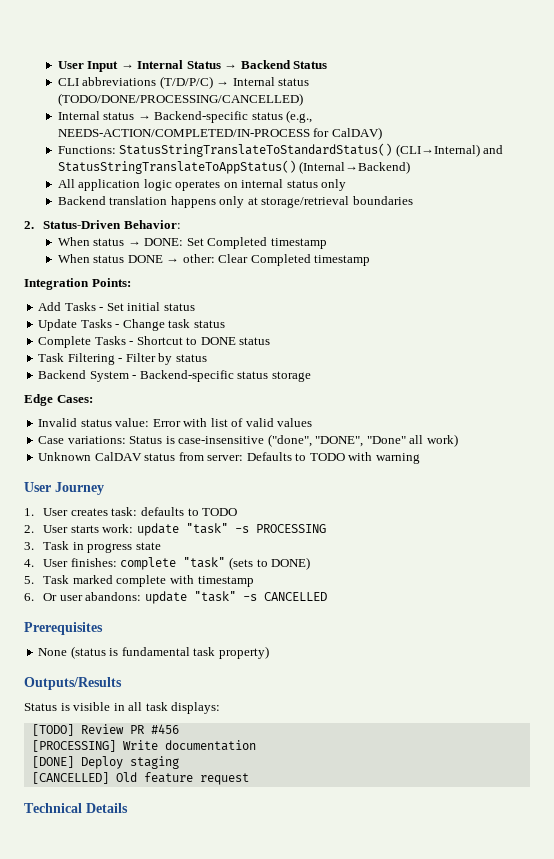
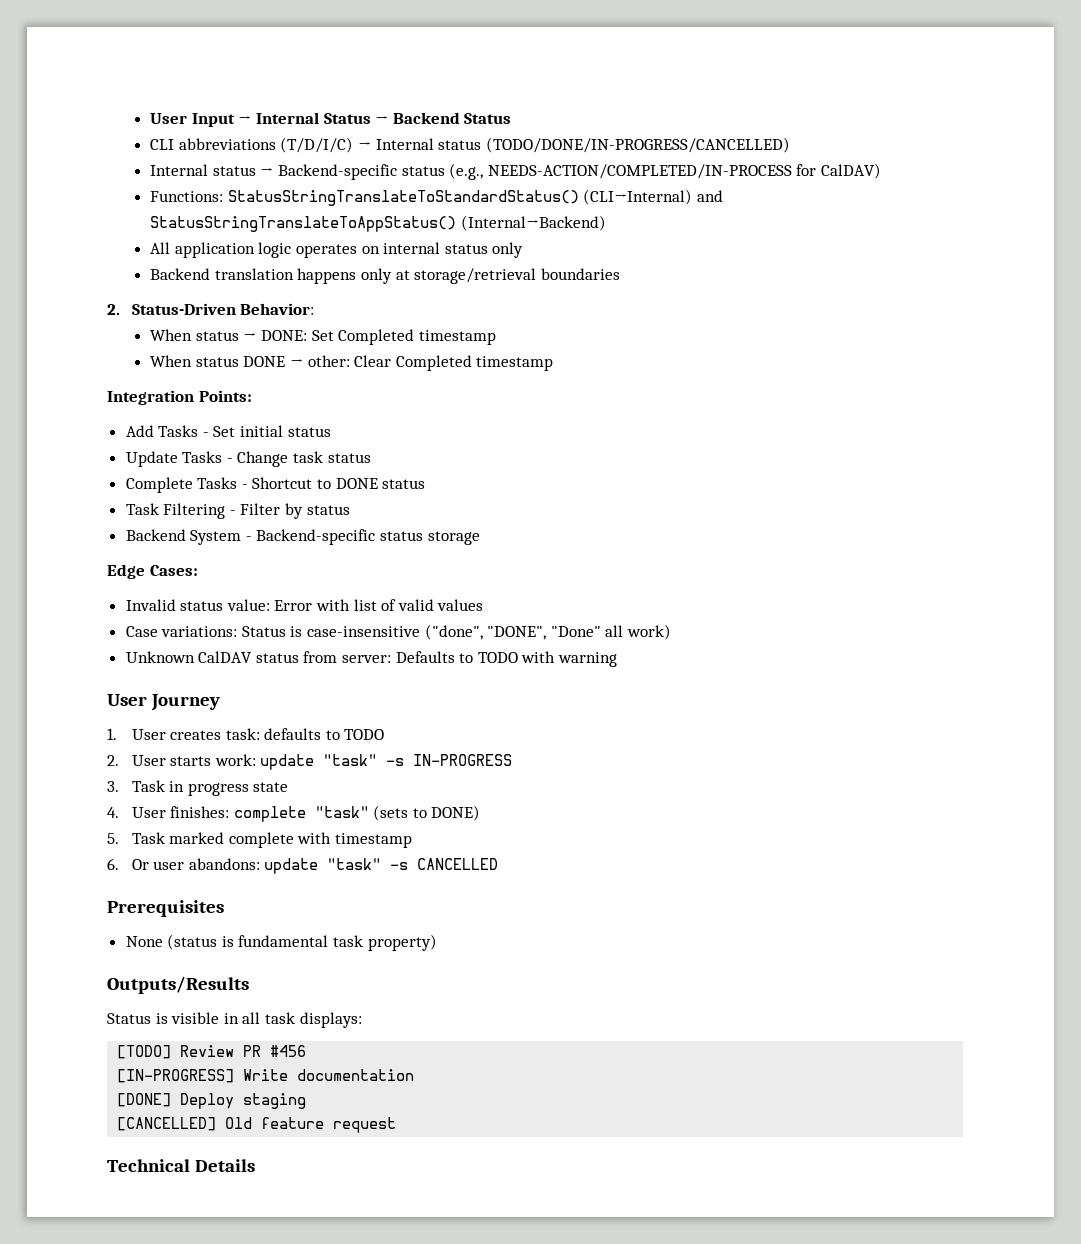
[159,76,213,89] (T/D/P/C) -> [280,137,354,153] (T/D/I/C)
[57,93,303,106] (TODO/DONE/PROCESSING/CANCELLED) -> [485,137,790,153] (TODO/DONE/IN-PROGRESS/CANCELLED)
[255,524,326,533] PROCESSING -> [413,754,513,766] IN-PROGRESS
[31,740,116,752] [PROCESSING] -> [117,1069,235,1083] [IN-PROGRESS]

